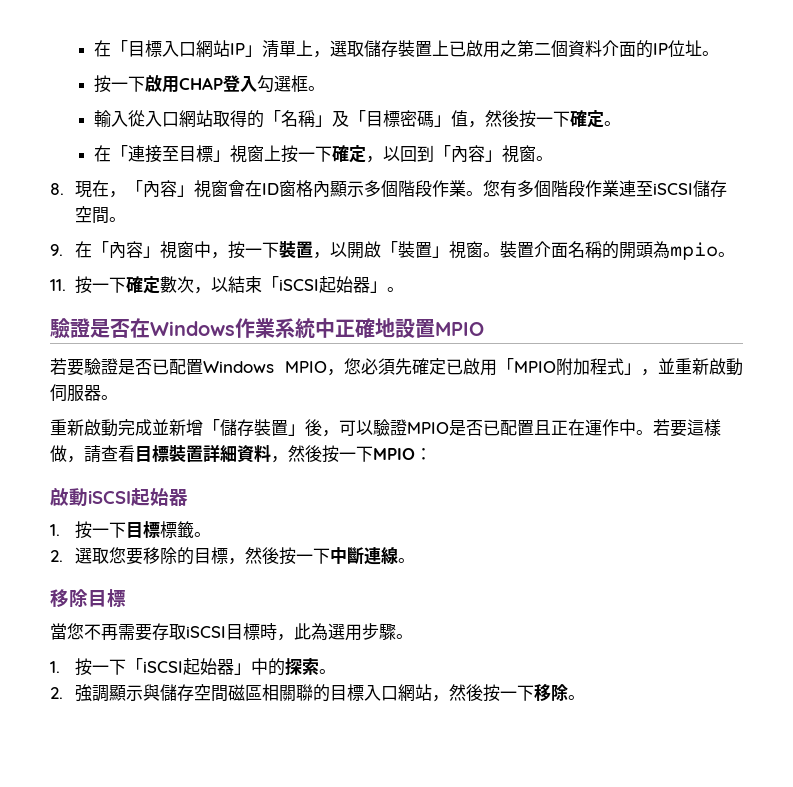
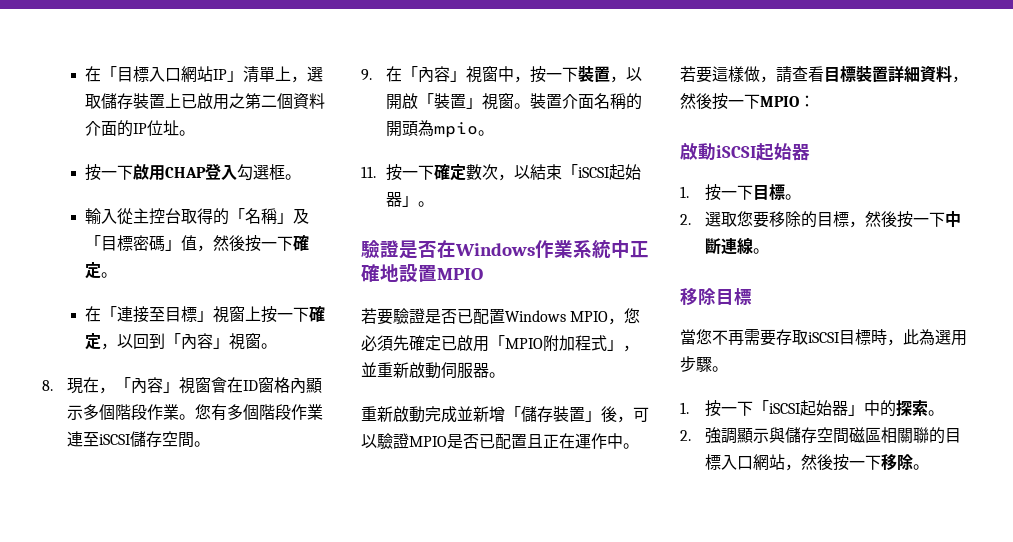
[144,110,213,128] 入口網站 -> [132,208,181,225] 主控台
[160,521,195,538] 標籤 -> (786, 191) none

